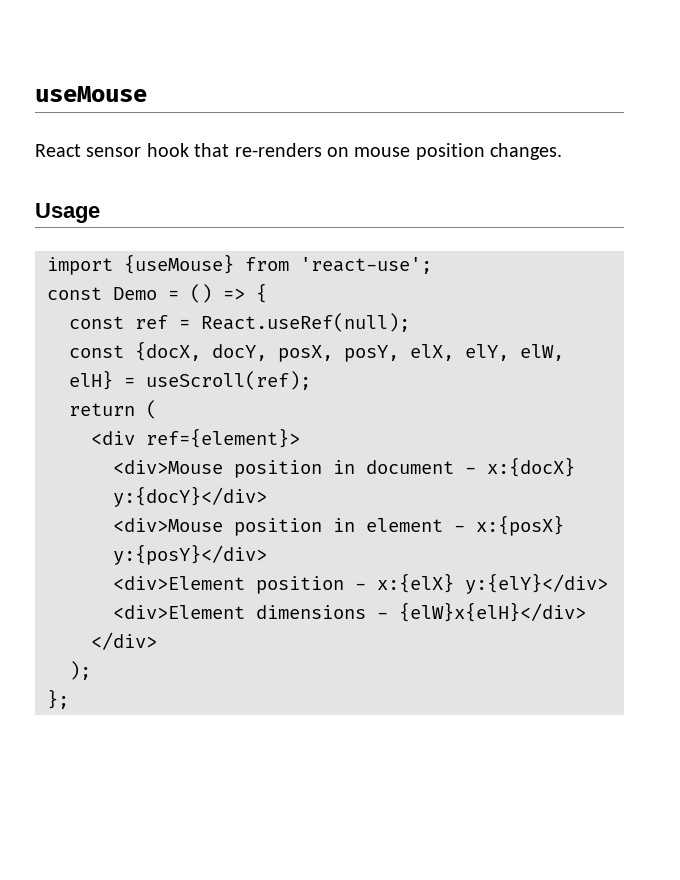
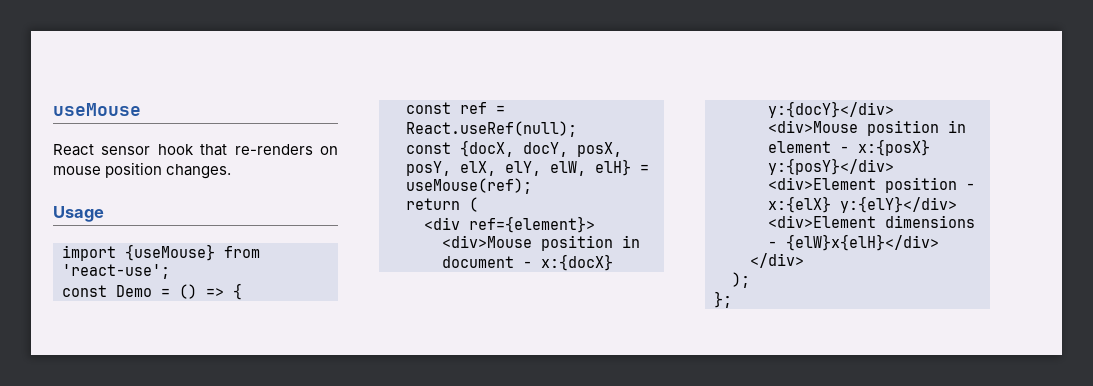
[146,371,311,390] useScroll(ref); -> [406,178,532,194] useMouse(ref);

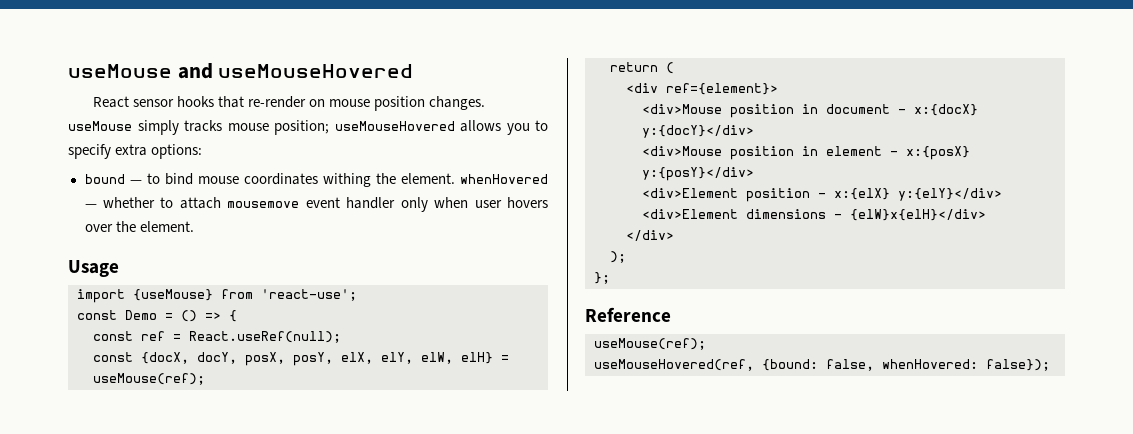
[53,103,141,116] useMouse -> [68,63,414,79] useMouse and useMouseHovered
[157,144,313,156] hook that re-renders -> [176,96,306,108] hooks that re-render
(232, 171) none -> [68,120,548,135] [68,144,203,159] [84,173,548,187] [84,197,548,212] [84,221,194,232] useMouse simply tracks mouse position; useMouseHovered allows you to specify extra options: // bound — to bind mouse coordinates withing the element. whenHovered — whether to attach mousemove event handler only when user hovers over the element.
(732, 299) none -> [585,307,671,322] [594,338,706,350] [594,359,1050,371] // Reference // useMouse(ref); // useMouseHovered(ref, {bound: false, whenHovered: false});

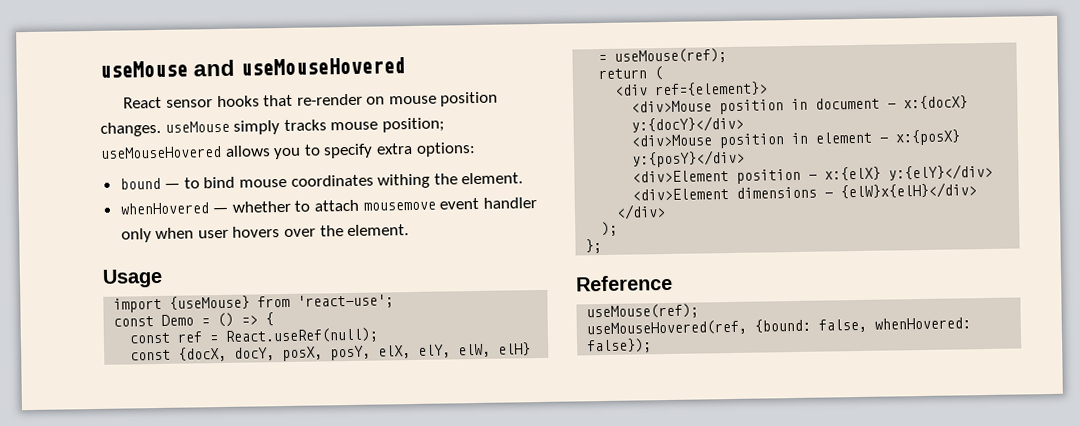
(455, 178) none -> (524, 178) //

